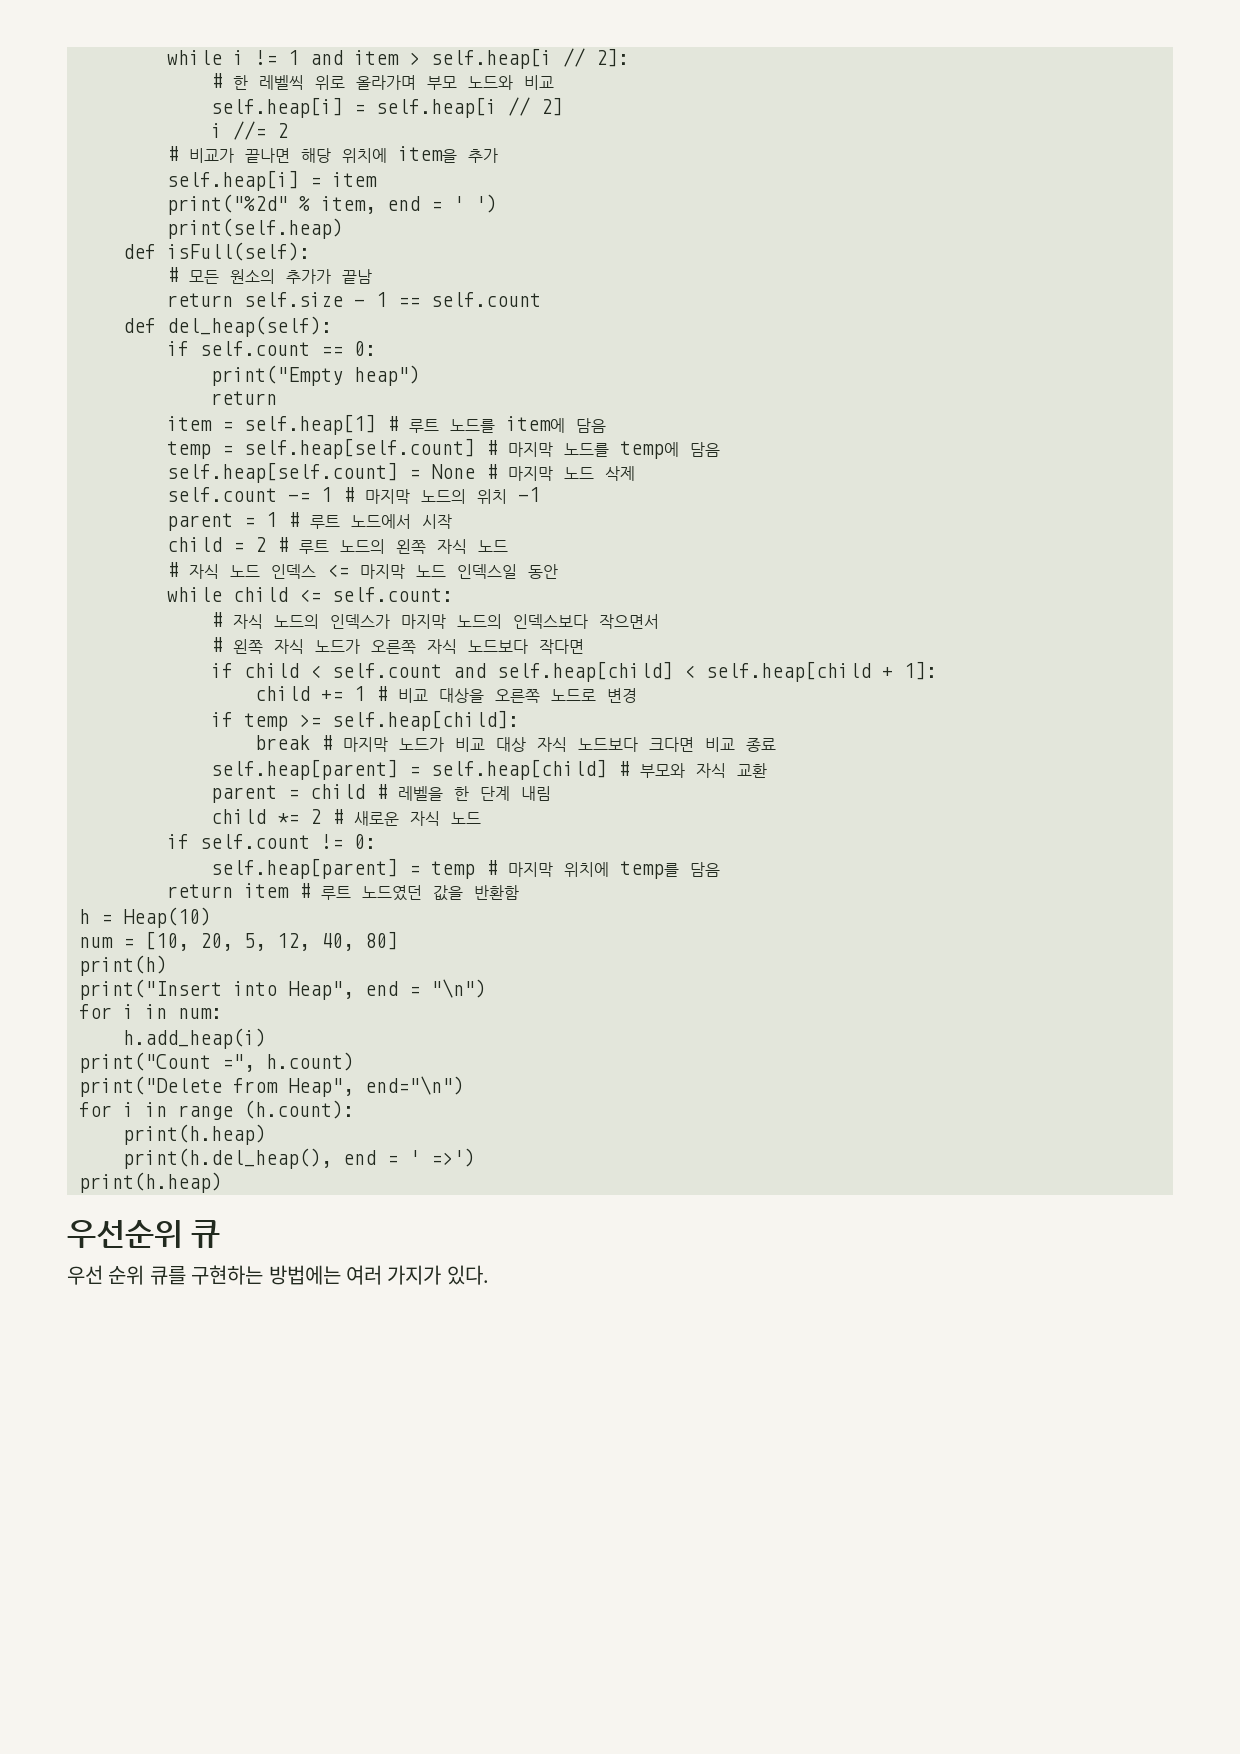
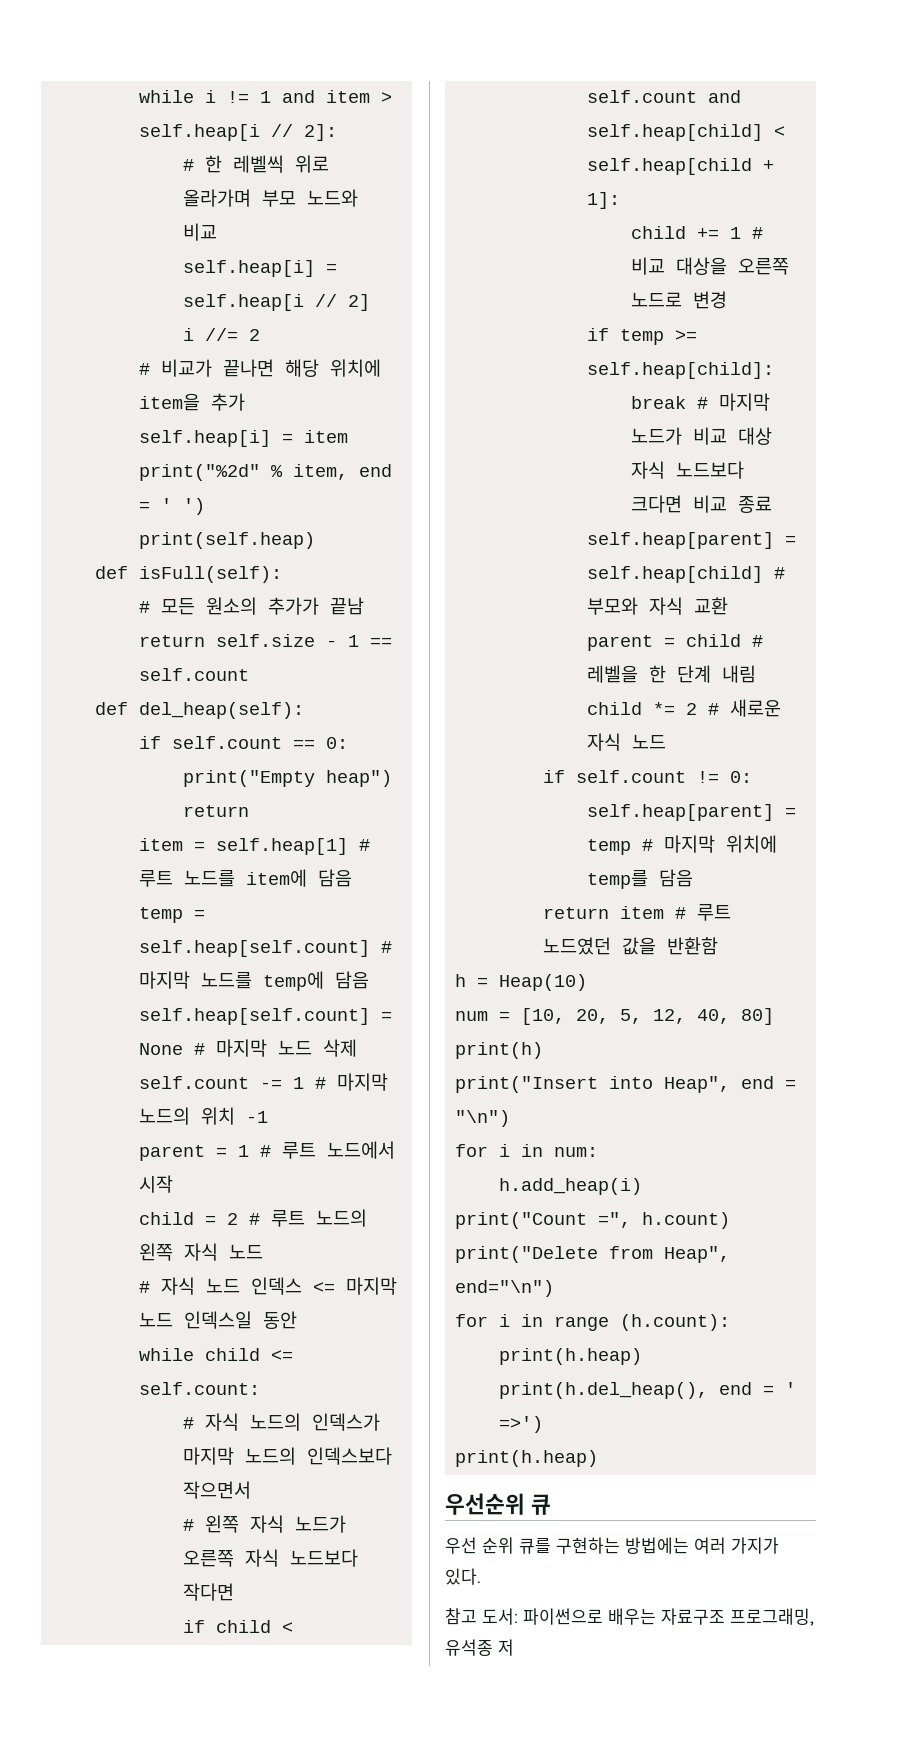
(489, 1275) none -> [445,1608,814,1626] [445,1639,514,1656] // 참고 도서: 파이썬으로 배우는 자료구조 프로그래밍, 유석종 저

